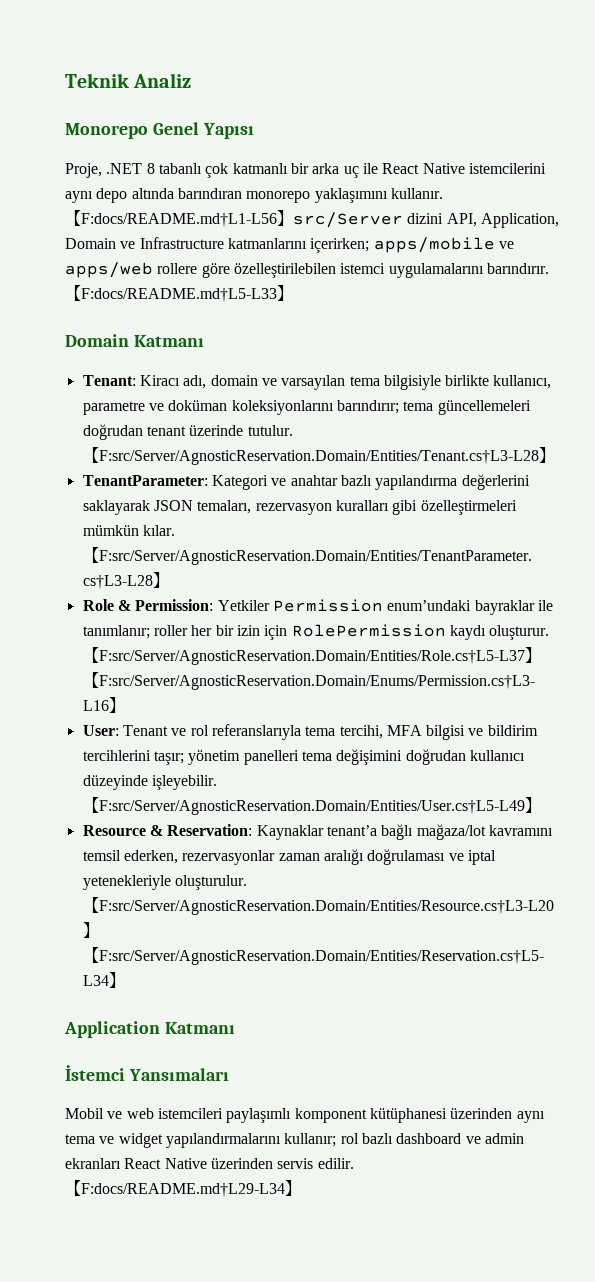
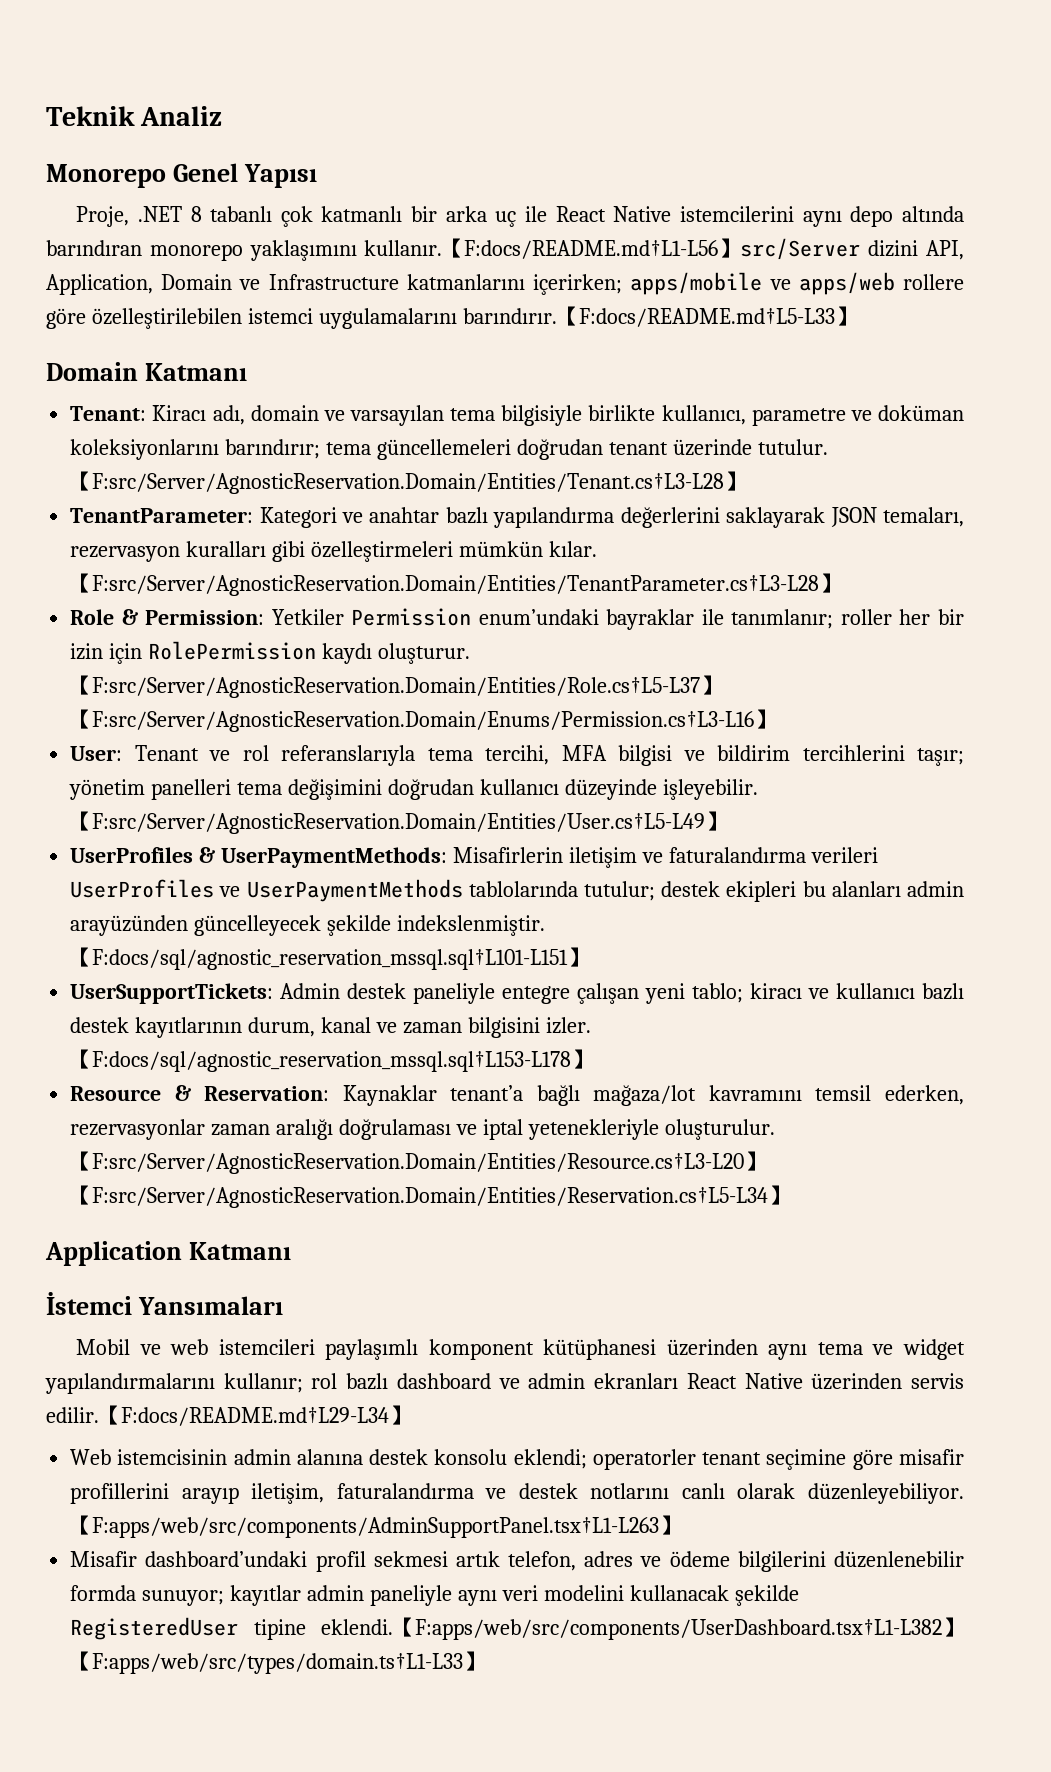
(541, 805) none -> [70,847,878,868] [70,879,965,902] [70,915,546,936] [70,947,590,970] [70,983,965,1004] [70,1017,591,1038] [70,1049,594,1072] // UserProfiles & UserPaymentMethods: Misafirlerin iletişim ve faturalandırma verileri UserProfiles ve UserPaymentMethods tablolarında tutulur; destek ekipleri bu alanları admin arayüzünden güncelleyecek şekilde indekslenmiştir.【F:docs/sql/agnostic_reservation_mssql.sql†L101-L151】 // UserSupportTickets: Admin destek paneliyle entegre çalışan yeni tablo; kiracı ve kullanıcı bazlı destek kayıtlarının durum, kanal ve zaman bilgisini izler.【F:docs/sql/agnostic_reservation_mssql.sql†L153-L178】
(301, 1188) none -> [70,1449,964,1470] [70,1483,964,1504] [70,1515,682,1538] [70,1551,964,1572] [70,1585,799,1606] [70,1617,964,1640] [70,1651,486,1674] // Web istemcisinin admin alanına destek konsolu eklendi; operatorler tenant seçimine göre misafir profillerini arayıp iletişim, faturalandırma ve destek notlarını canlı olarak düzenleyebiliyor.【F:apps/web/src/components/AdminSupportPanel.tsx†L1-L263】 // Misafir dashboard’undaki profil sekmesi artık telefon, adres ve ödeme bilgilerini düzenlenebilir formda sunuyor; kayıtlar admin paneliyle aynı veri modelini kullanacak şekilde RegisteredUser tipine eklendi.【F:apps/web/src/components/UserDashboard.tsx†L1-L382】【F:apps/web/src/types/domain.ts†L1-L33】

